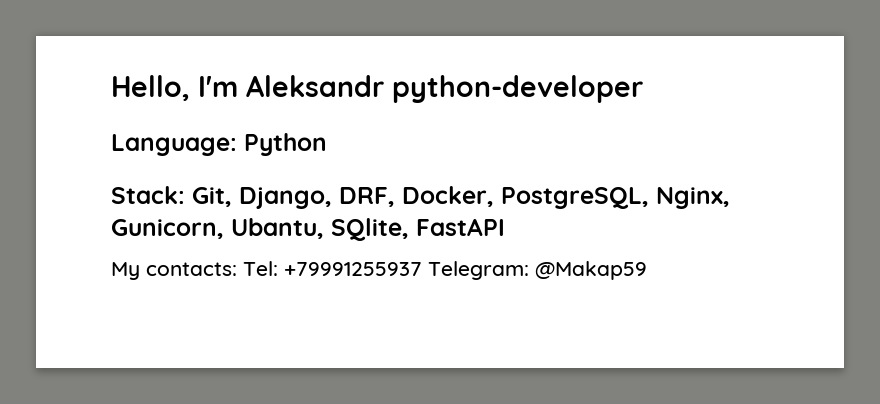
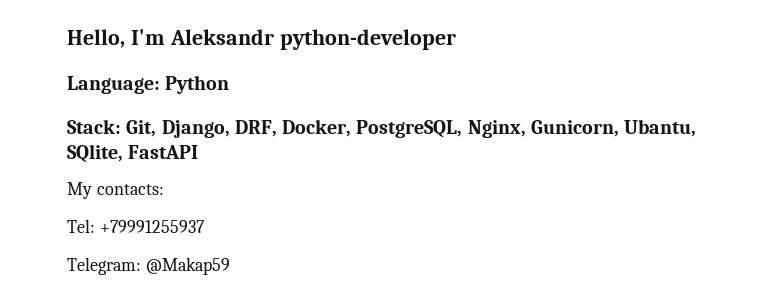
(237, 269) none -> (164, 189) //
(422, 269) none -> (205, 226) //

